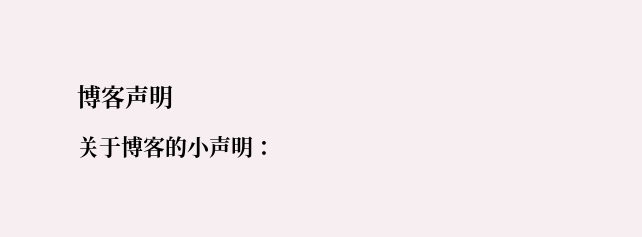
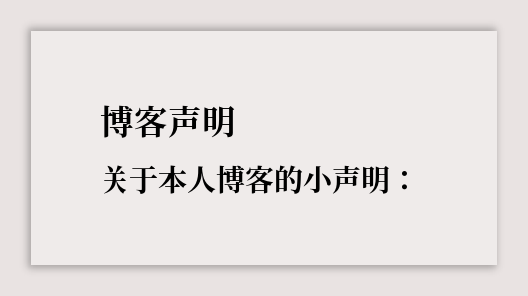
(121, 147) none -> [158,165,216,194] 本人

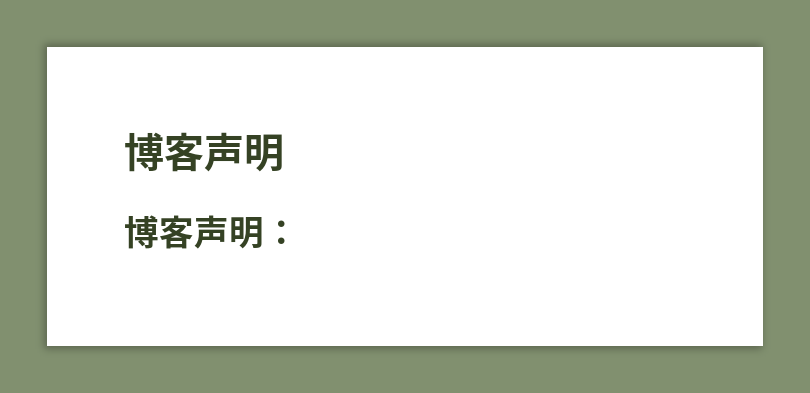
[100,165,335,194] 关于本人博客的小 -> [124,215,194,249] 博客

